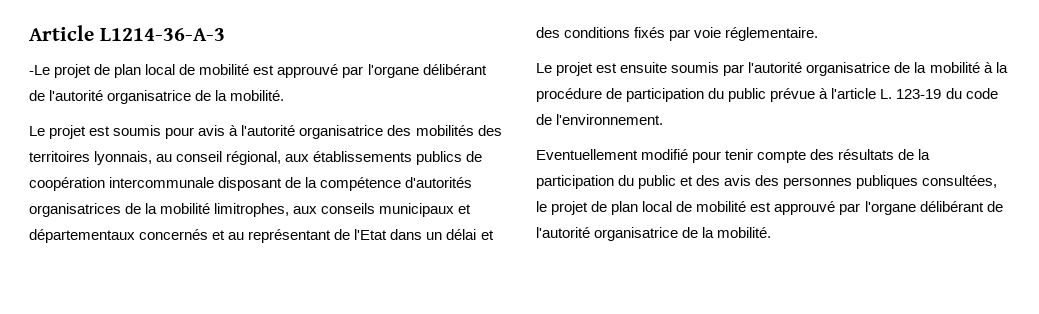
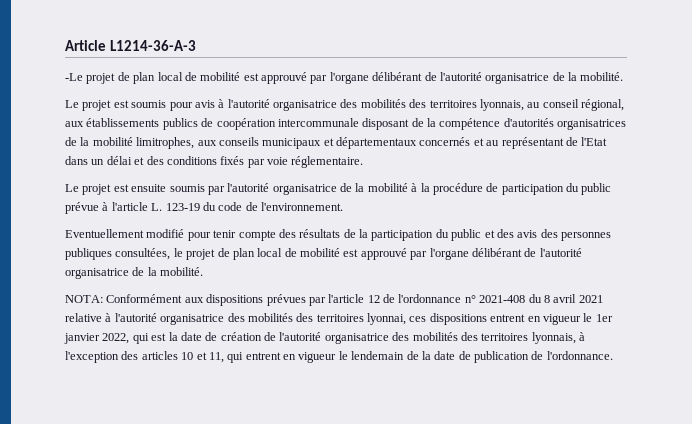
(772, 232) none -> [65,294,603,306] [65,313,613,325] [64,332,585,344] [65,351,613,363] // NOTA: Conformément aux dispositions prévues par l'article 12 de l'ordonnance n° 2021-408 du 8 avril 2021 relative à l'autorité organisatrice des mobilités des territoires lyonnai, ces dispositions entrent en vigueur le 1er janvier 2022, qui est la date de création de l'autorité organisatrice des mobilités des territoires lyonnais, à l'exception des articles 10 et 11, qui entrent en vigueur le lendemain de la date de publication de l'ordonnance.

